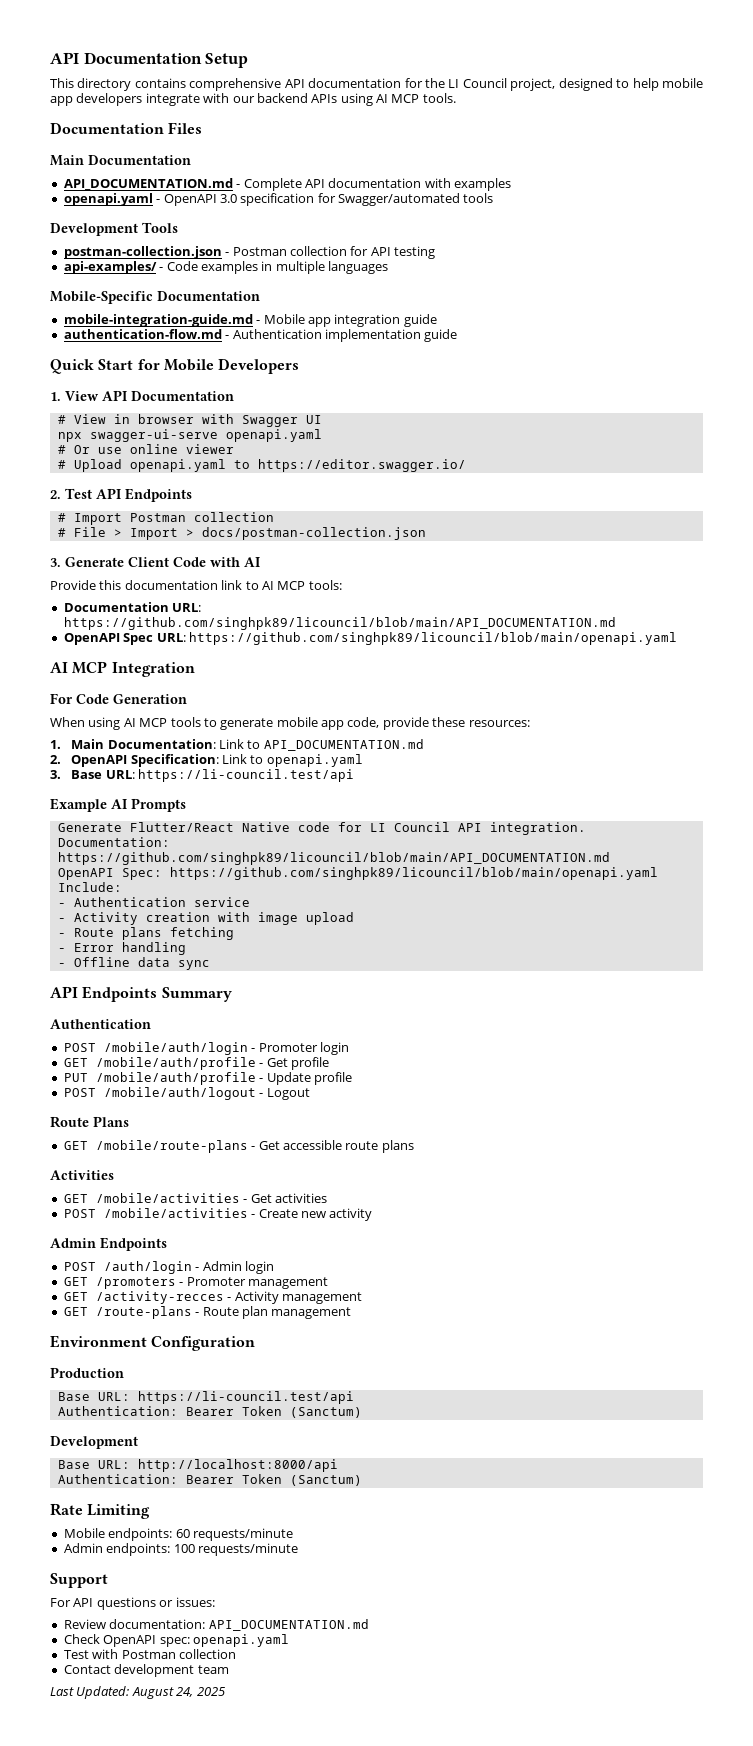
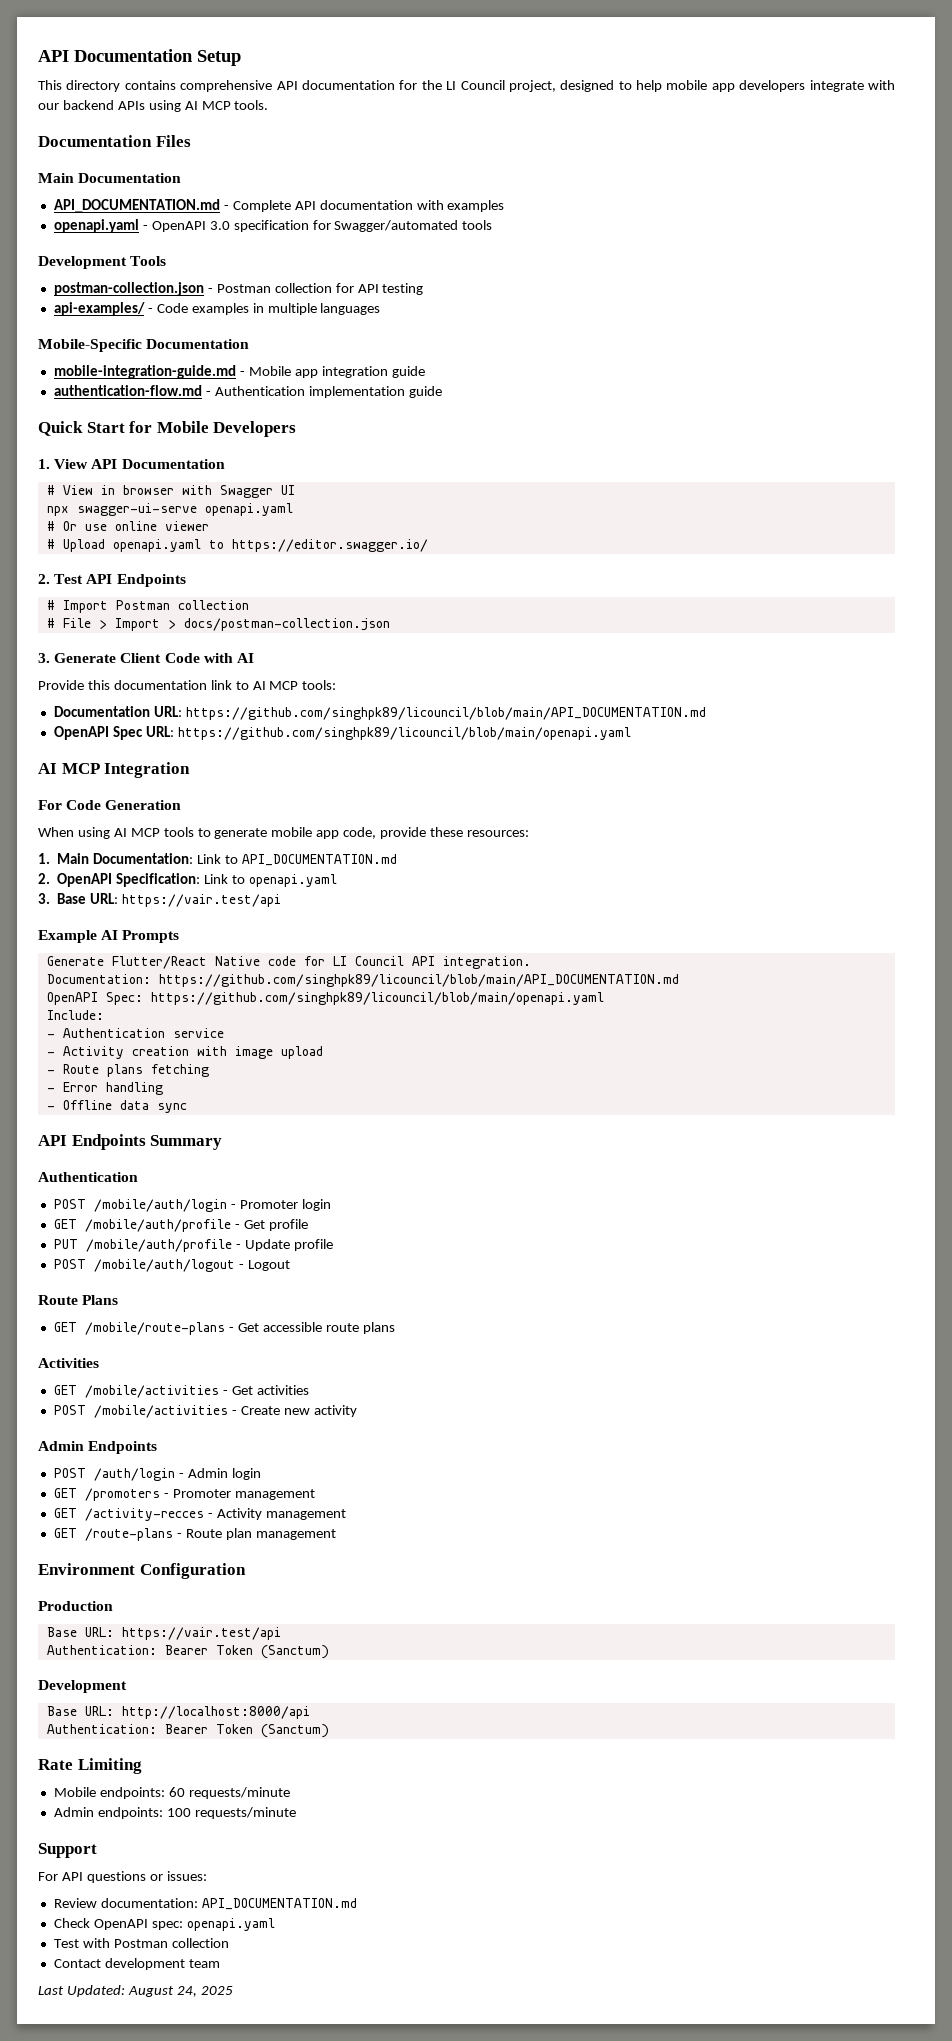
[137,769,354,782] https://li-council.test/api -> [122,894,282,907] https://vair.test/api
[137,1391,354,1404] https://li-council.test/api -> [121,1627,281,1640] https://vair.test/api

